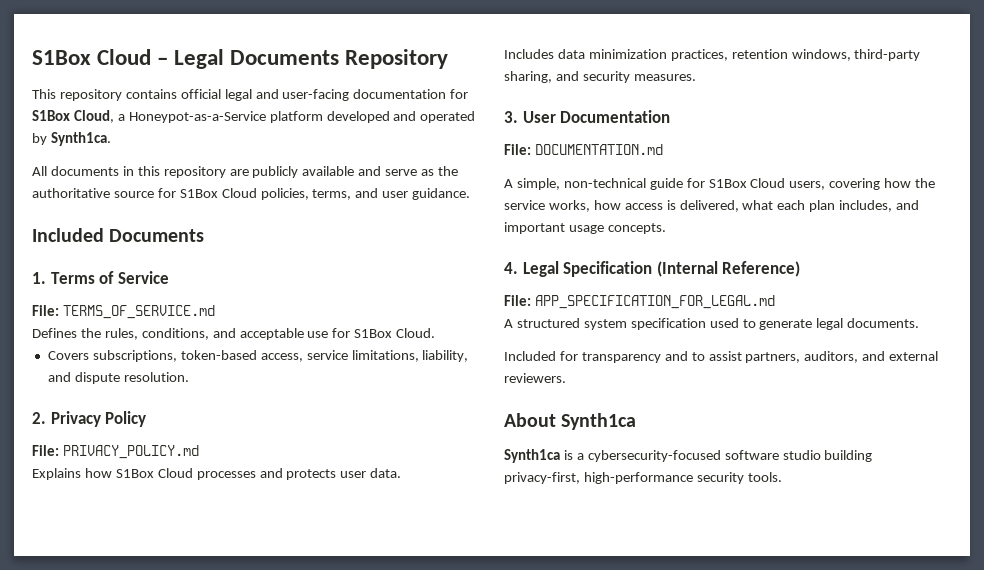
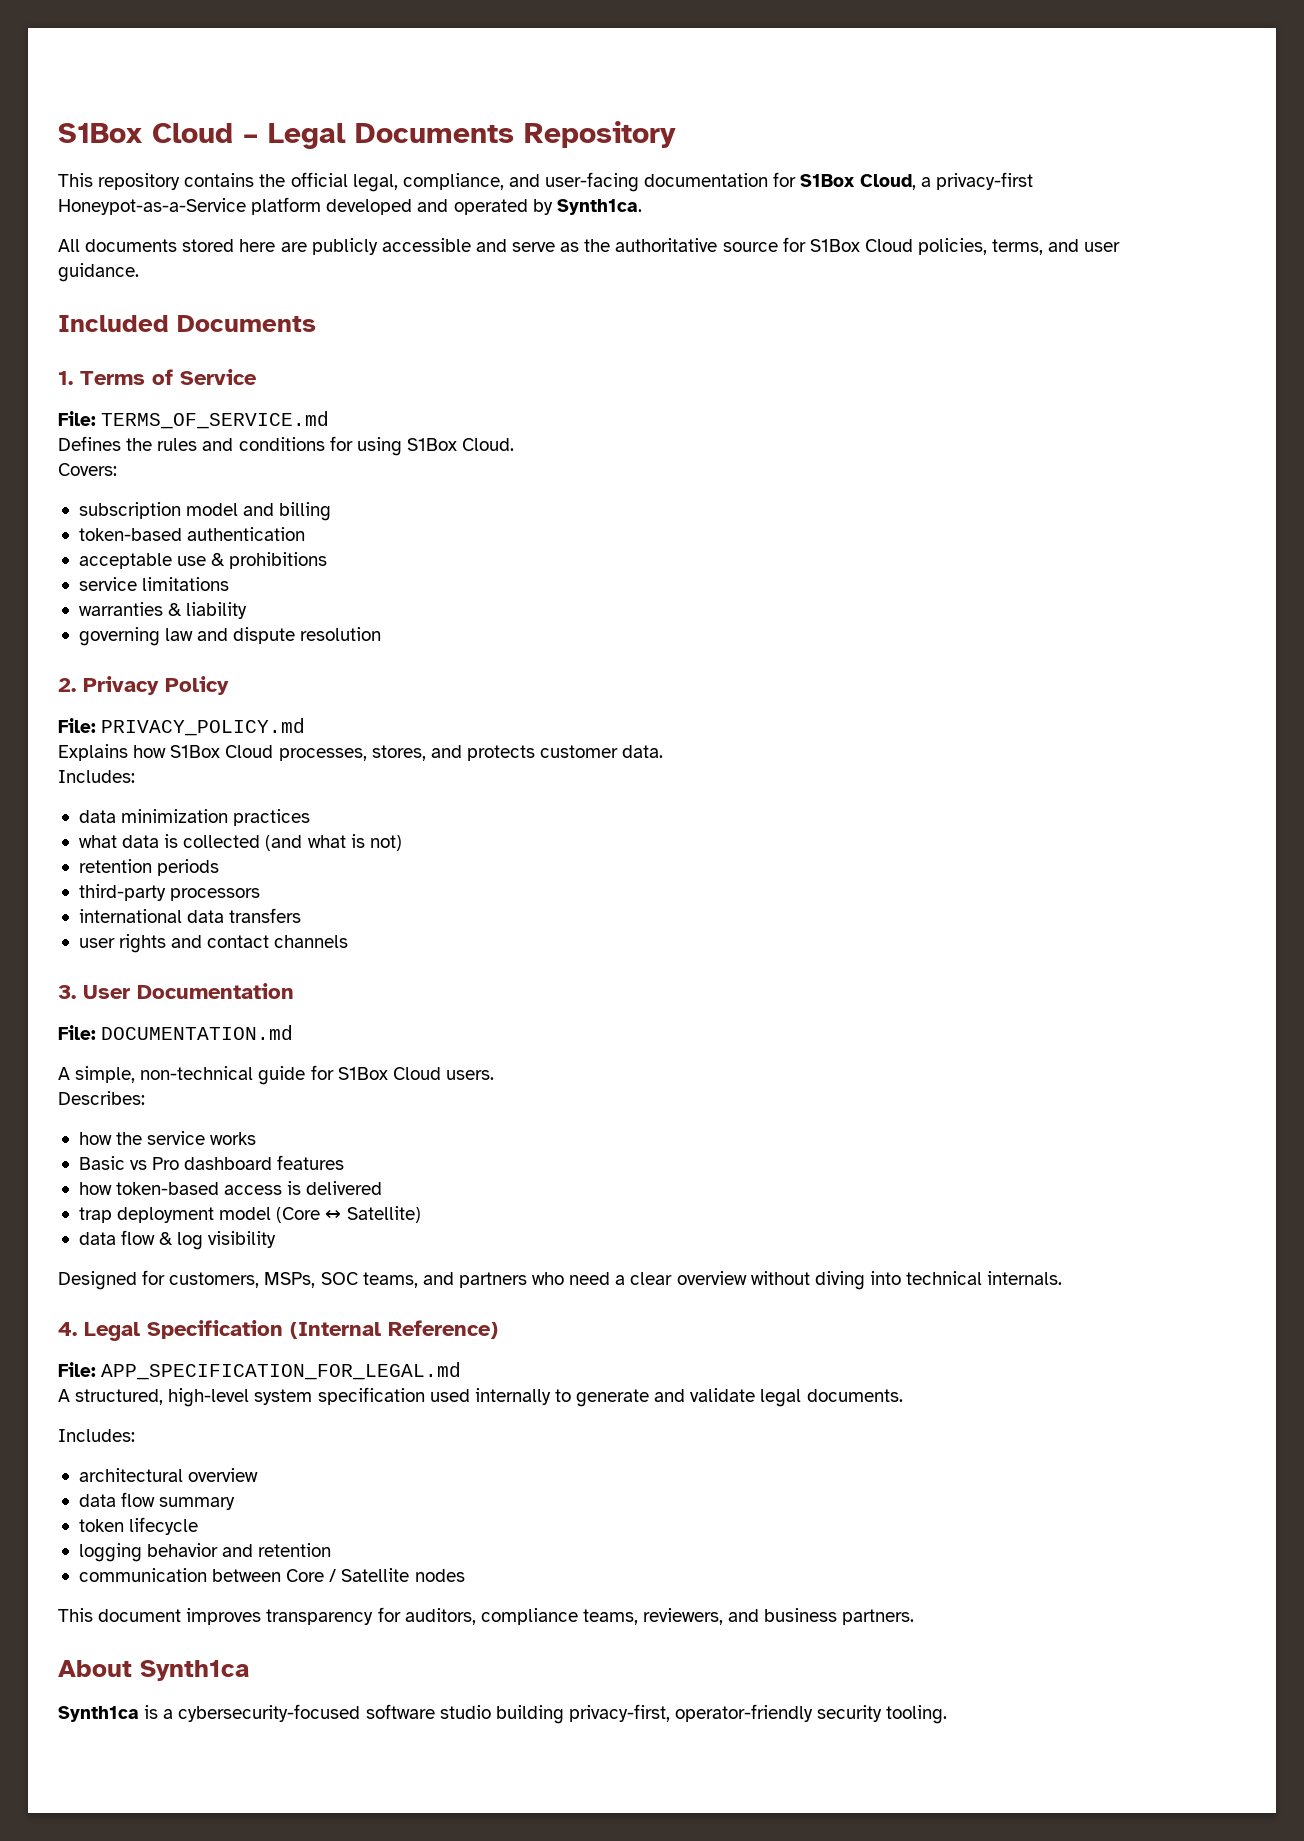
[180,89,252,101] official legal -> [259,172,504,192] the official legal, compliance,
(125, 117) none -> [935,172,1033,190] privacy-first
[122,166,226,178] in this repository -> [182,239,276,252] stored here
[302,166,355,176] available -> [381,238,471,252] accessible
[104,328,436,340] [47,350,469,362] rules, conditions, and acceptable use for S1Box Cloud. // Covers subscriptions, token-based access, service limitations, liability, -> [157,436,515,456] [58,463,117,476] [78,502,332,521] [78,527,306,541] [78,552,328,569] [78,577,230,591] [78,602,248,619] [78,627,194,646] rules and conditions for using S1Box Cloud. // Covers: // subscription model and billing // token-based authentication // acceptable use & prohibitions // service limitations // warranties & liability // governing law
[123,372,189,382] resolution. -> [300,627,382,641] resolution
[196,471,256,480] processes -> [278,745,426,761] processes, stores,
[340,471,367,478] user -> [540,745,619,758] customer
[504,49,554,59] Includes -> [58,770,135,783] Includes: //
[670,49,921,61] [504,71,696,83] practices, retention windows, third-party sharing, and security measures. -> [233,809,311,826] [78,834,402,851] [78,859,220,876] [78,884,261,901] [78,908,302,923] [78,934,349,953] practices // what data is collected (and what is not) // retention periods // third-party processors // international data transfers // user rights and contact channels
[789,178,881,190] users, covering -> [445,1070,494,1080] [58,1091,145,1105] users. // Describes: //
[548,200,920,212] [504,222,666,234] works, how access is delivered, what each plan includes, and important usage concepts. -> [210,1132,257,1145] [78,1155,345,1170] [78,1181,383,1195] [78,1206,421,1223] [78,1230,277,1250] [58,1270,1063,1290] works // Basic vs Pro dashboard features // how token-based access is delivered // trap deployment model (Core ↔ Satellite) // data flow & log visibility // Designed for customers, MSPs, SOC teams, and partners who need a clear overview without diving into technical internals.
[516,318,580,328] structured -> [75,1388,250,1407] structured, high-level
(739, 323) none -> [474,1388,551,1405] internally
(813, 324) none -> [654,1388,756,1402] and validate
[504,351,939,363] [504,373,566,383] Included for transparency and to assist partners, auditors, and external reviewers. -> [58,1429,135,1442] [78,1468,259,1482] [78,1492,236,1510] [78,1517,199,1535] [78,1543,332,1562] [78,1568,465,1582] [58,1607,915,1625] Includes: // architectural overview // data flow summary // token lifecycle // logging behavior and retention // communication between Core / Satellite nodes // This document improves transparency for auditors, compliance teams, reviewers, and business partners.
[583,472,782,484] high-performance security tools. -> [675,1704,948,1724] operator-friendly security tooling.

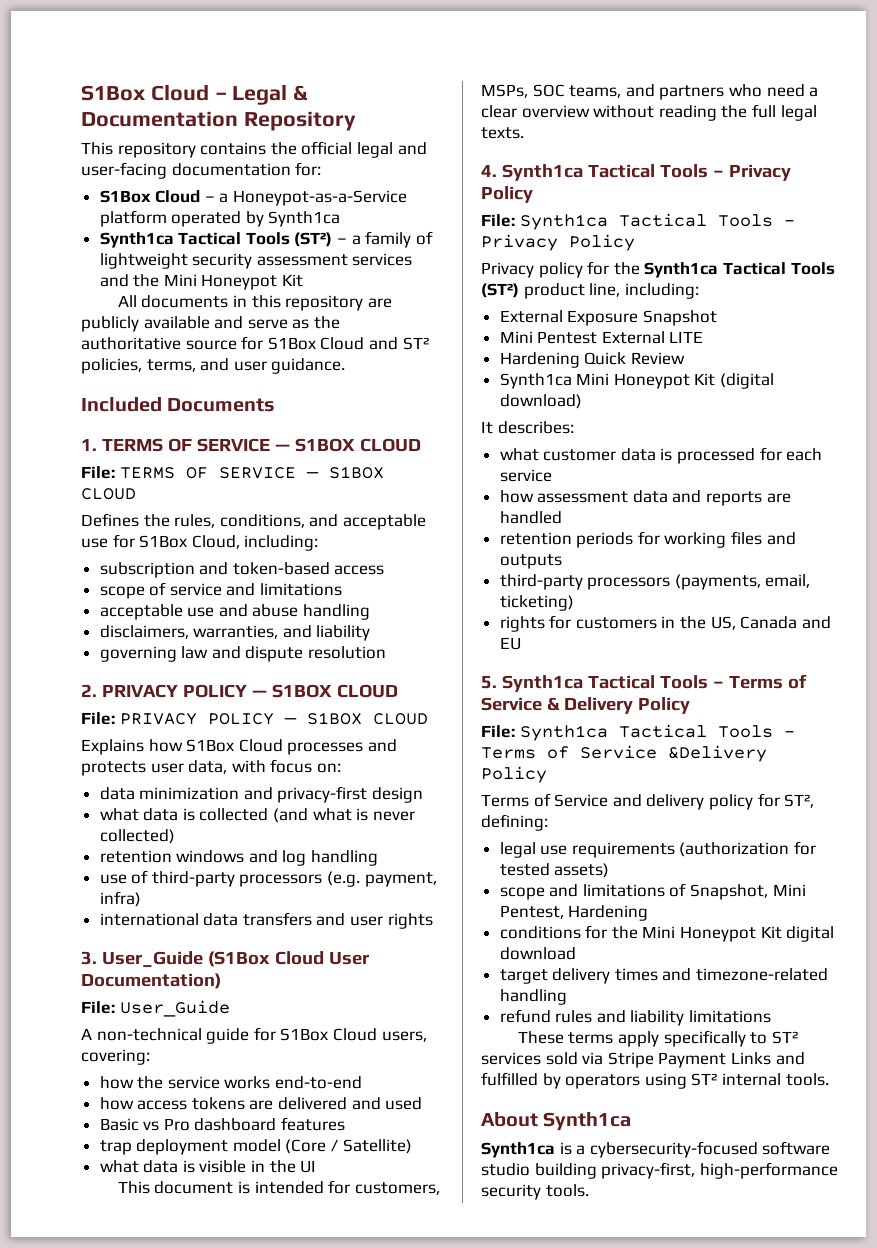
[355,123,514,143] Documents -> [293,85,309,101] [81,111,238,127] & Documentation
[352,173,504,192] legal, compliance, -> [356,142,393,158] legal
[773,172,1033,190] [58,197,642,215] for S1Box Cloud, a privacy-first Honeypot-as-a-Service platform developed and operated by Synth1ca. -> [295,162,322,176] [99,190,408,206] [99,210,341,227] [99,231,433,248] [99,253,413,269] [99,274,304,290] for: // S1Box Cloud – a Honeypot-as-a-Service platform operated by Synth1ca // Synth1ca Tactical Tools (ST²) – a family of lightweight security assessment services and the Mini Honeypot Kit
[182,239,276,252] stored here -> [233,295,364,311] in this repository
[381,238,471,252] accessible -> [143,316,210,329] available
(913, 245) none -> [368,337,429,350] and ST²
[80,369,257,385] [58,411,330,429] [58,436,515,456] [58,463,117,476] [78,502,332,521] [78,527,306,541] [78,552,328,569] [78,577,230,591] [78,602,183,616] Terms of Service // File: TERMS_OF_SERVICE.md // Defines the rules and conditions for using S1Box Cloud. // Covers: // subscription model and billing // token-based authentication // acceptable use & prohibitions // service limitations // warranties & -> [101,438,421,452] [81,466,384,479] [81,488,136,500] [81,513,426,530] [81,534,319,551] [99,562,385,578] [99,582,343,599] [99,604,371,620] [99,625,312,639] TERMS OF SERVICE — S1BOX CLOUD // File: TERMS OF SERVICE — S1BOX CLOUD // Defines the rules, conditions, and acceptable use for S1Box Cloud, including: // subscription and token-based access // scope of service and limitations // acceptable use and abuse handling // disclaimers, warranties, and
[83,676,229,695] [58,718,306,736] [58,744,664,761] [58,770,135,783] Privacy Policy // File: PRIVACY_POLICY.md // Explains how S1Box Cloud processes, stores, and protects customer data. // Includes: -> [101,684,398,698] [81,712,428,725] [81,739,397,755] [81,759,341,776] PRIVACY POLICY — S1BOX CLOUD // File: PRIVACY POLICY — S1BOX CLOUD // Explains how S1Box Cloud processes and protects user data, with focus on:
[233,809,311,826] practices -> [243,786,424,803] and privacy-first design
[369,835,402,851] [78,859,220,876] [78,884,261,901] not) // retention periods // third-party processors -> [372,811,415,821] [99,829,175,844] [99,850,379,866] [99,870,437,887] [99,891,141,907] never collected) // retention windows and log handling // use of third-party processors (e.g. payment, infra)
(302, 915) // -> [316,913,346,926] and
[171,935,349,948] [58,983,294,999] [58,1025,294,1040] [58,1066,136,1083] and contact channels // 3. User Documentation // File: DOCUMENTATION.md // A simple, -> [81,951,370,967] [81,973,221,989] [81,1000,230,1017] [81,1028,92,1040] // 3. User_Guide (S1Box Cloud User Documentation) // File: User_Guide // A
[445,1070,494,1080] [58,1091,145,1105] users. // Describes: -> [381,1031,427,1042] [81,1049,150,1065] users, covering:
(257, 1138) none -> [275,1076,363,1089] [99,1097,423,1110] end-to-end // how access tokens are delivered and used
[78,1181,383,1195] // how token-based access is delivered -> (346, 1124) none
[325,1210,342,1220] ↔ -> [331,1139,339,1152] /
[78,1230,277,1250] [58,1271,137,1290] data flow & log visibility // Designed -> [99,1160,317,1173] [117,1181,324,1194] what data is visible in the UI // This document is intended
[814,1271,1063,1290] [58,1320,498,1341] [58,1362,462,1380] [58,1387,903,1407] [58,1429,135,1442] [78,1468,259,1482] [78,1492,236,1510] [78,1517,199,1535] [78,1543,332,1562] [78,1568,465,1582] [58,1607,915,1625] diving into technical internals. // 4. Legal Specification (Internal Reference) // File: APP_SPECIFICATION_FOR_LEGAL.md // A structured, high-level system specification used internally to generate and validate legal documents. // Includes: // architectural overview // data flow summary // token lifecycle // logging behavior and retention // communication between Core / Satellite nodes // This document improves transparency for auditors, compliance teams, reviewers, and business partners. -> [658,104,817,121] [481,127,524,139] [481,164,791,181] [481,186,533,203] [481,213,795,230] [481,234,635,251] [481,261,835,278] [481,283,699,299] [499,310,717,326] [499,331,704,344] [499,352,685,368] [499,373,775,389] [499,394,582,409] [481,421,574,434] [499,447,823,464] [499,469,552,482] [499,490,791,506] [499,511,562,524] [499,531,796,548] [499,554,562,569] [499,574,811,590] [499,595,574,611] [499,615,831,632] [499,637,521,650] [481,674,807,692] [481,697,690,714] [481,724,795,741] [481,745,767,762] [481,766,547,783] [481,793,815,810] [481,814,548,831] [499,841,817,858] [499,863,610,878] [499,883,806,900] [499,905,649,921] [499,925,835,942] [499,947,576,960] [499,968,829,984] [499,989,567,1005] [499,1009,772,1026] [517,1030,798,1047] [481,1052,805,1068] [481,1072,829,1089] reading the full legal texts. // 4. Synth1ca Tactical Tools – Privacy Policy // File: Synth1ca Tactical Tools – Privacy Policy // Privacy policy for the Synth1ca Tactical Tools (ST²) product line, including: // External Exposure Snapshot // Mini Pentest External LITE // Hardening Quick Review // Synth1ca Mini Honeypot Kit (digital download) // It describes: // what customer data is processed for each service // how assessment data and reports are handled // retention periods for working files and outputs // third-party processors (payments, email, ticketing) // rights for customers in the US, Canada and EU // 5. Synth1ca Tactical Tools – Terms of Service & Delivery Policy // File: Synth1ca Tactical Tools – Terms of Service &Delivery Policy // Terms of Service and delivery policy for ST², defining: // legal use requirements (authorization for tested assets) // scope and limitations of Snapshot, Mini Pentest, Hardening // conditions for the Mini Honeypot Kit digital download // target delivery times and timezone-related handling // refund rules and liability limitations // These terms apply specifically to ST² services sold via Stripe Payment Links and fulfilled by operators using ST² internal tools.
[675,1704,948,1724] operator-friendly security tooling. -> [699,1162,838,1179] [481,1184,589,1200] high-performance security tools.

